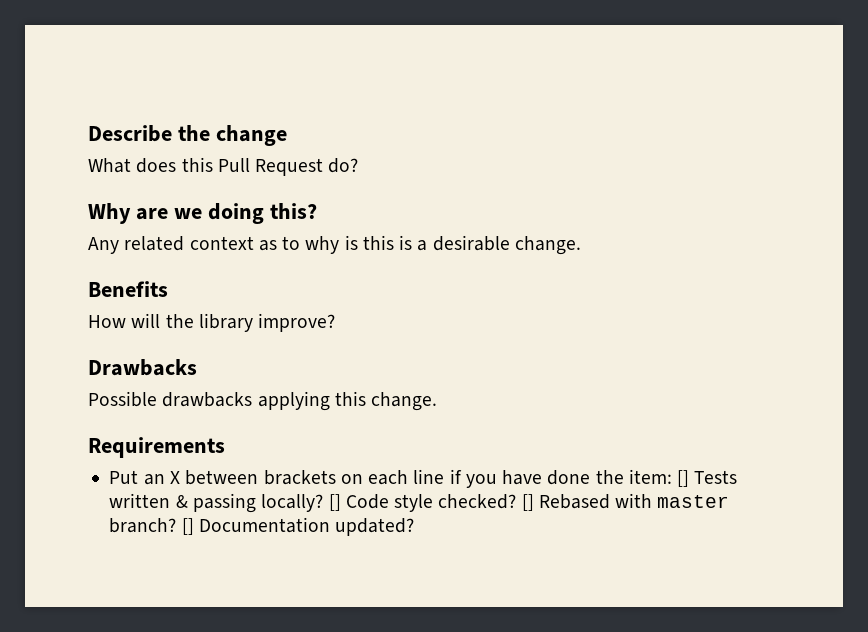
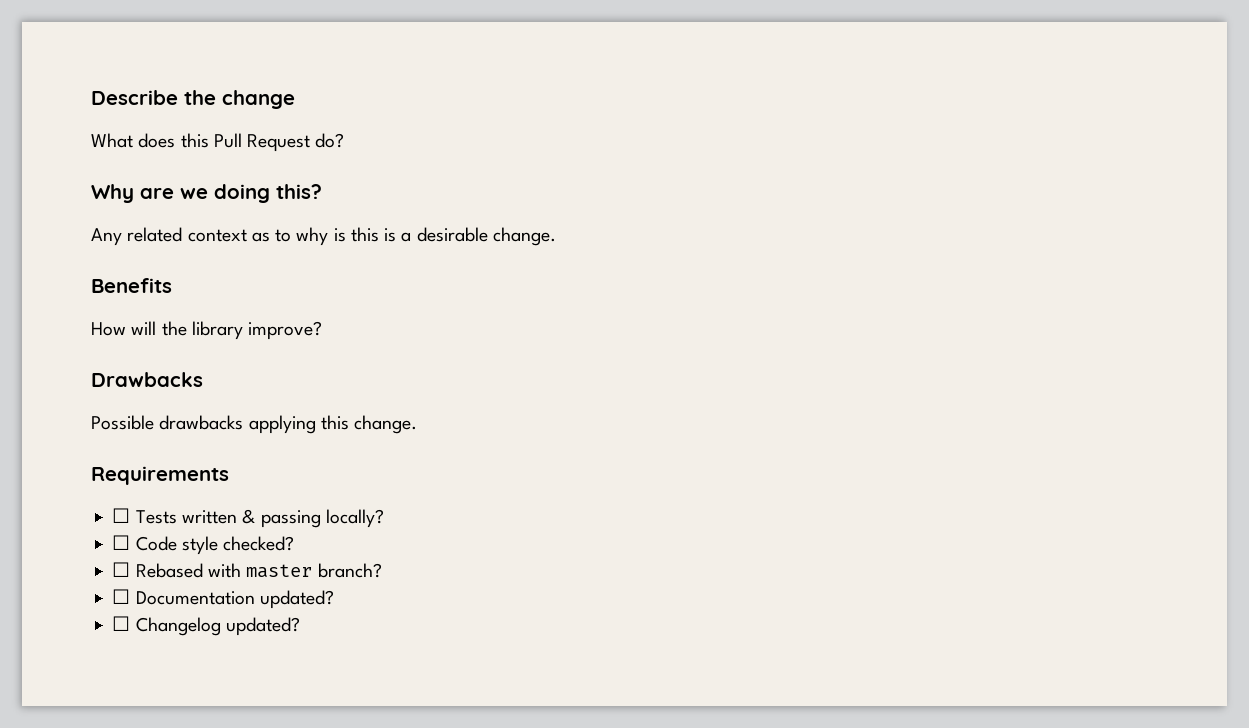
[109,469,690,488] Put an X between brackets on each line if you have done the item: [] -> [112,508,131,523] ☐
[328,494,341,511] [] -> [112,535,131,550] // ☐
[521,494,534,511] [] -> [112,562,131,577] // ☐
[181,518,194,535] [] -> [112,589,131,604] // ☐
(415, 527) none -> [112,616,300,636] // ☐ Changelog updated?

